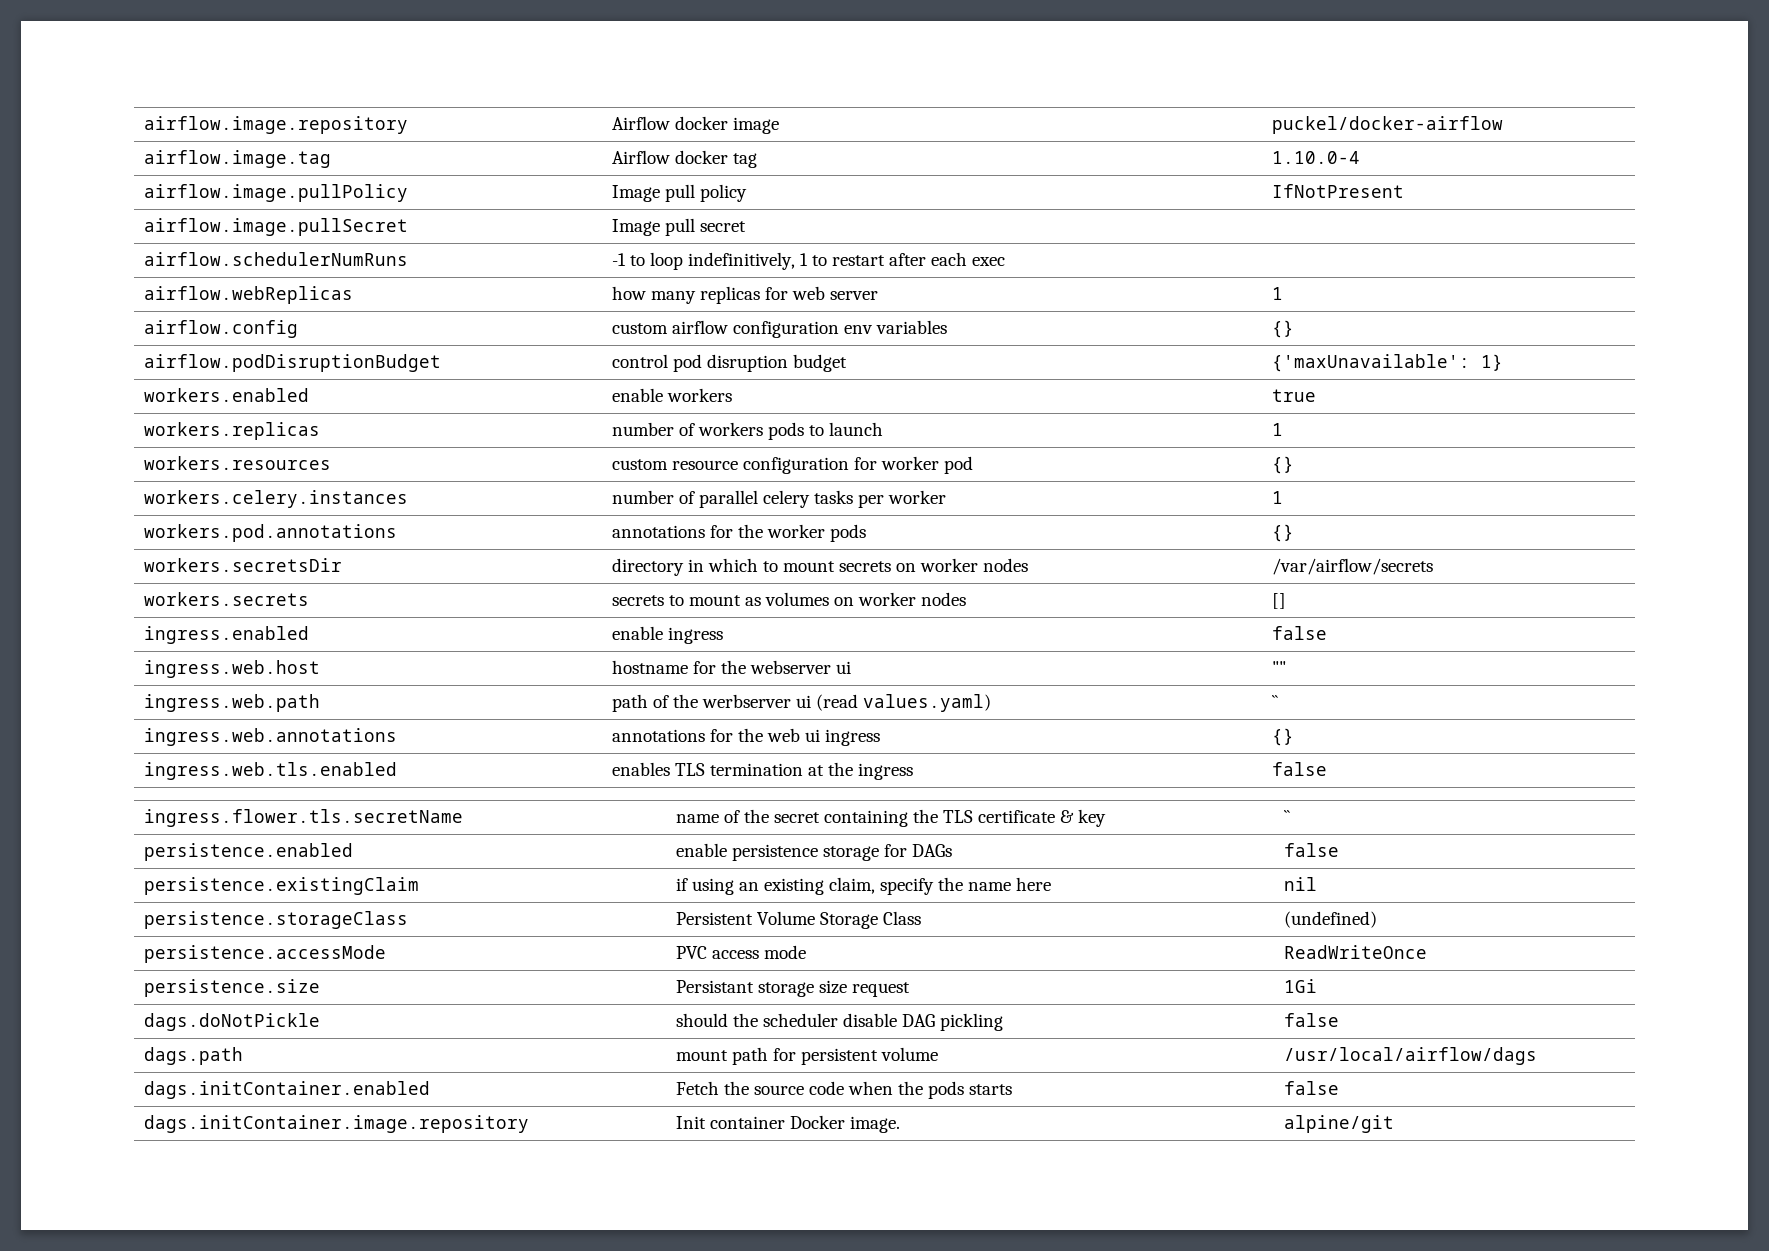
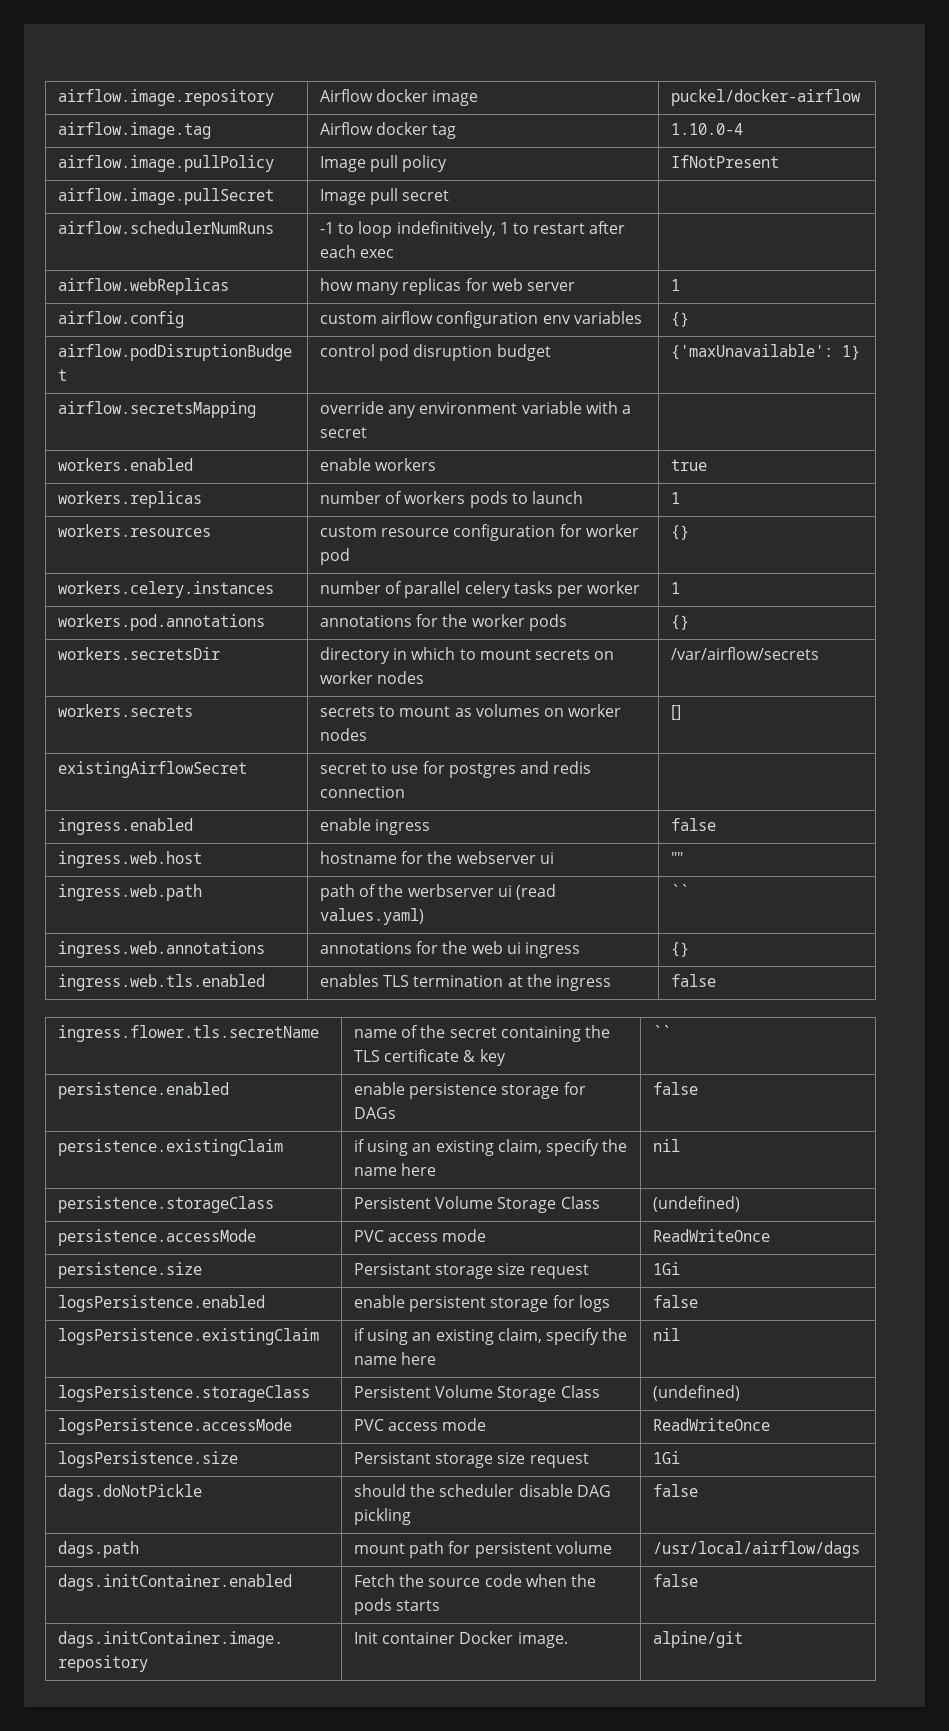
(1504, 362) none -> [58,401,257,418] [320,401,631,418] [320,427,368,438] // airflow.secretsMapping | override any environment variable with a secret |
(1287, 601) none -> [58,761,248,778] [320,761,592,778] [320,786,406,798] // existingAirflowSecret | secret to use for postgres and redis connection |
(1318, 986) none -> [58,1295,266,1312] [354,1295,610,1312] [653,1295,699,1308] [58,1328,320,1345] [354,1328,628,1345] [354,1352,437,1365] [653,1328,681,1341] [58,1385,311,1402] [354,1385,600,1402] [653,1385,741,1401] [58,1418,293,1435] [354,1418,487,1431] [653,1418,771,1431] [58,1451,239,1468] [354,1452,589,1468] [653,1451,681,1464] // logsPersistence.enabled | enable persistent storage for logs | false // logsPersistence.existingClaim | if using an existing claim, specify the name here | nil // logsPersistence.storageClass | Persistent Volume Storage Class | (undefined) // logsPersistence.accessMode | PVC access mode | ReadWriteOnce // logsPersistence.size | Persistant storage size request | 1Gi

